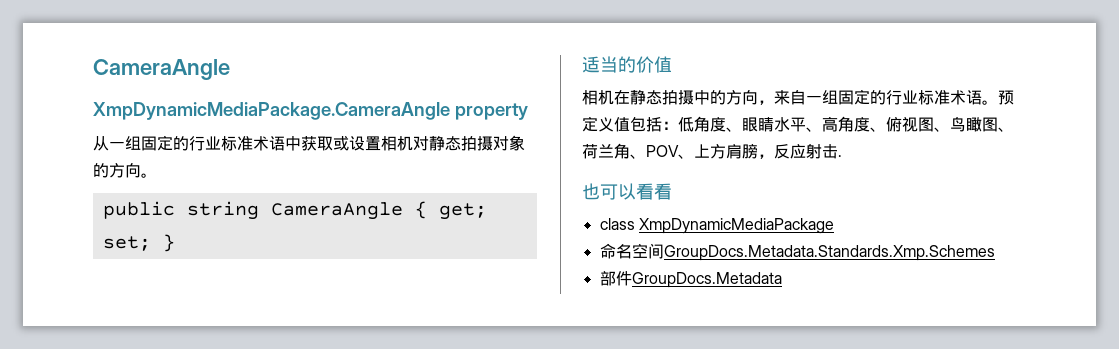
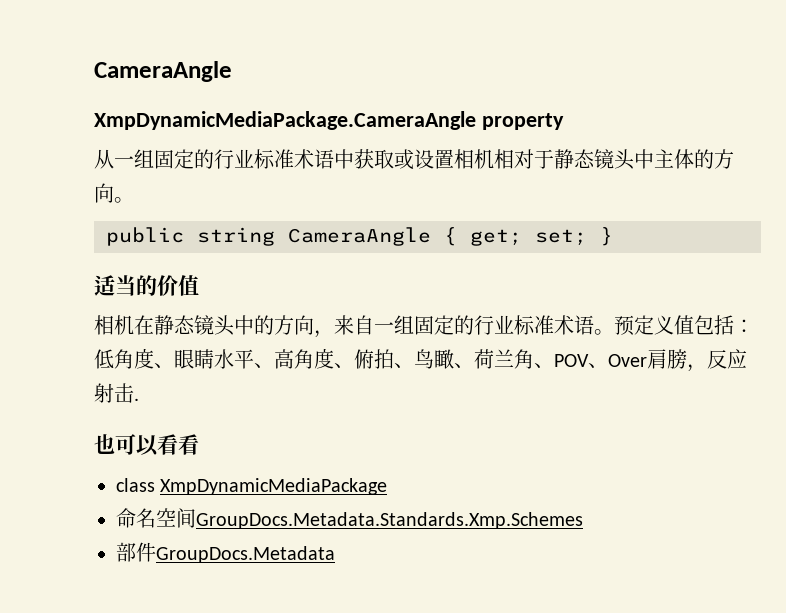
[413,135,525,151] 对静态拍摄对象 -> [494,149,694,170] 相对于静态镜头中主体
[662,90,694,105] 拍摄 -> [194,315,235,336] 镜头
[902,116,998,132] 视图、鸟瞰图 -> [374,349,454,369] 拍、鸟瞰
[694,144,726,159] 上方 -> [608,354,647,367] Over

